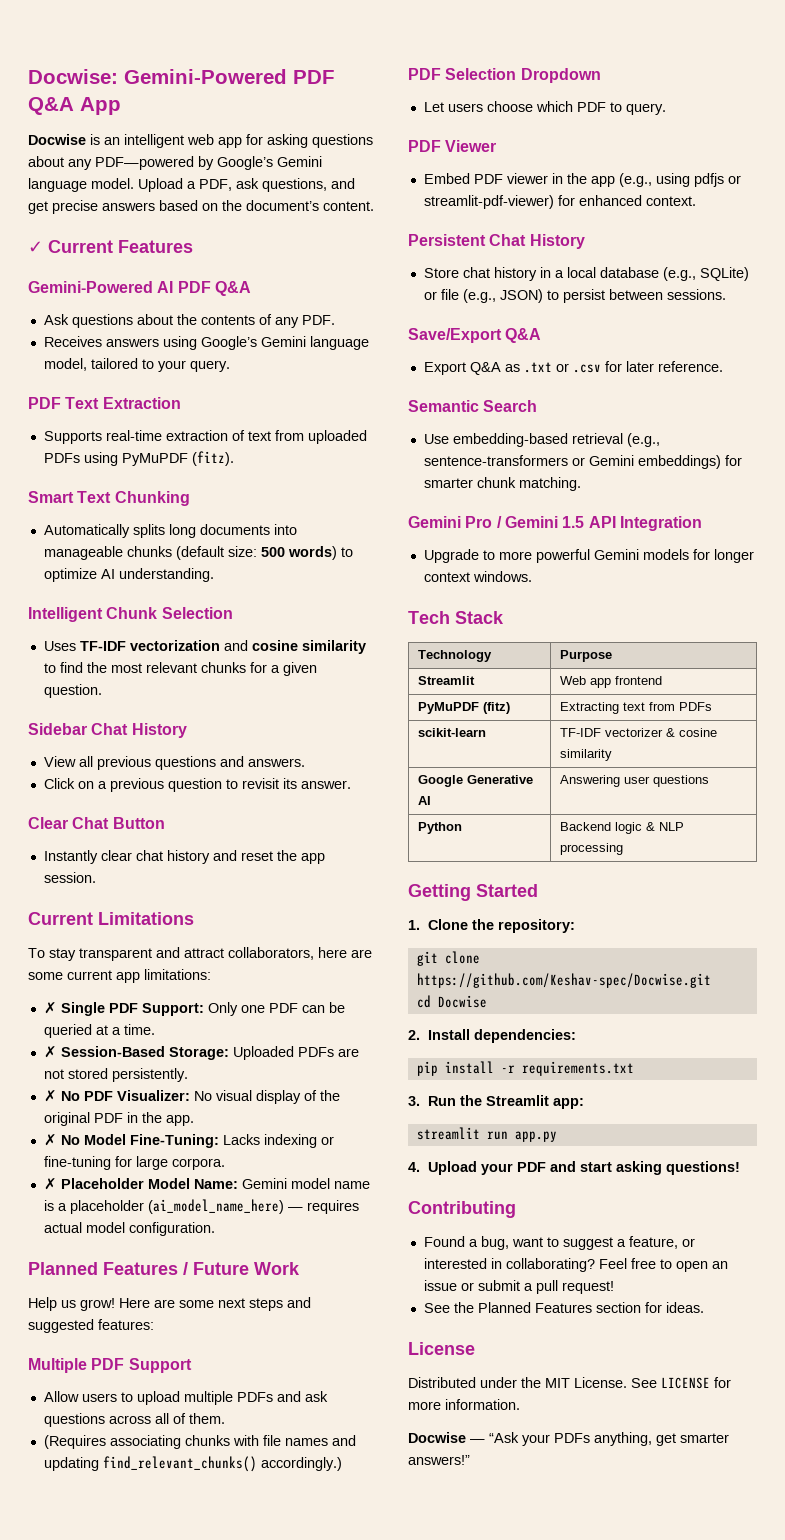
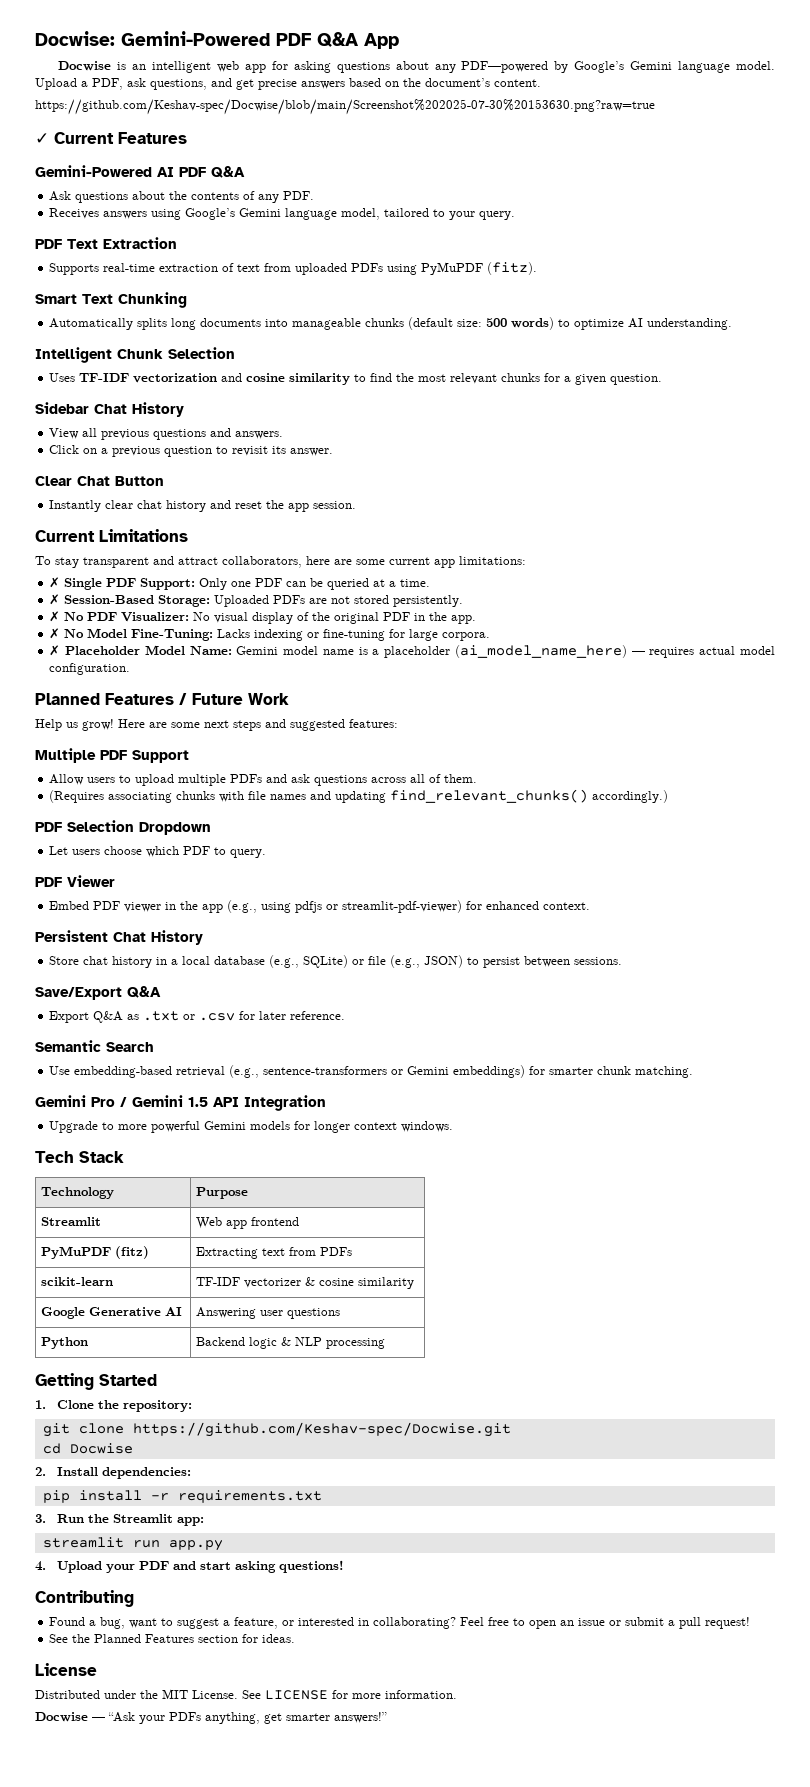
(374, 206) none -> [35,99,655,115] // https://github.com/Keshav-spec/Docwise/blob/main/Screenshot%202025-07-30%20153630.png?raw=true

